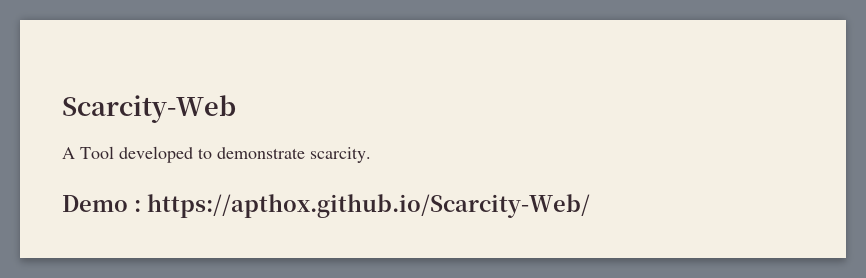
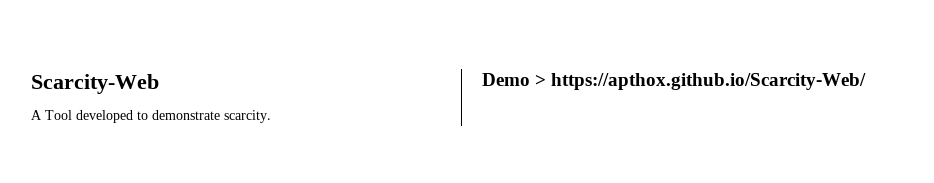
[134,200,141,212] : -> [535,74,547,86] >

